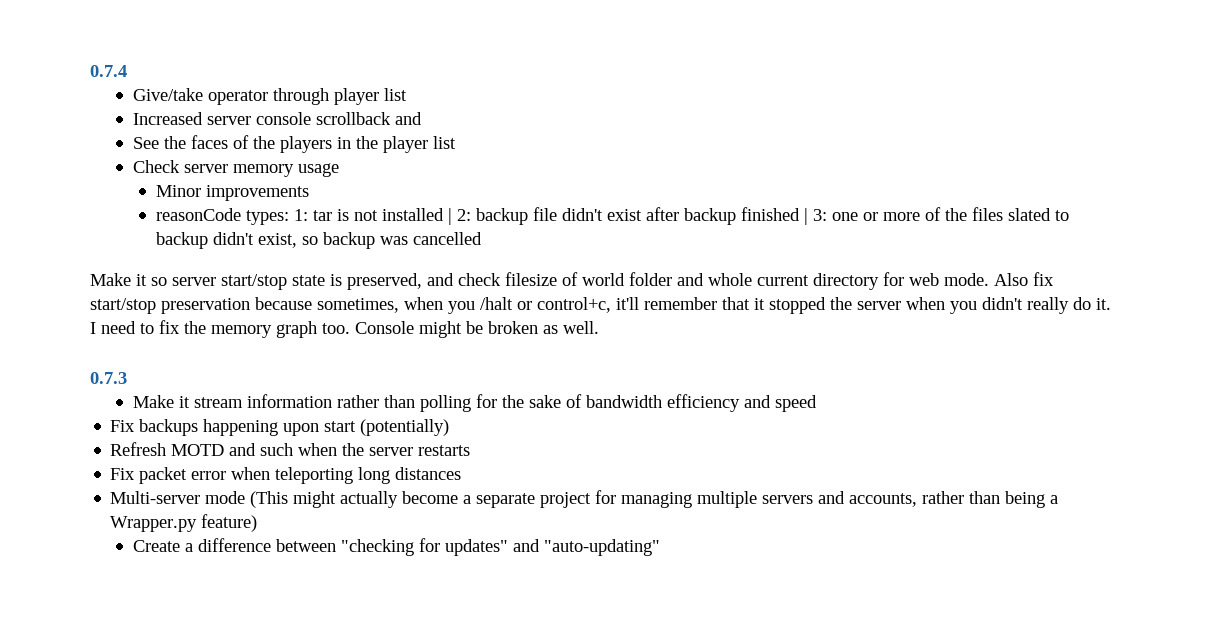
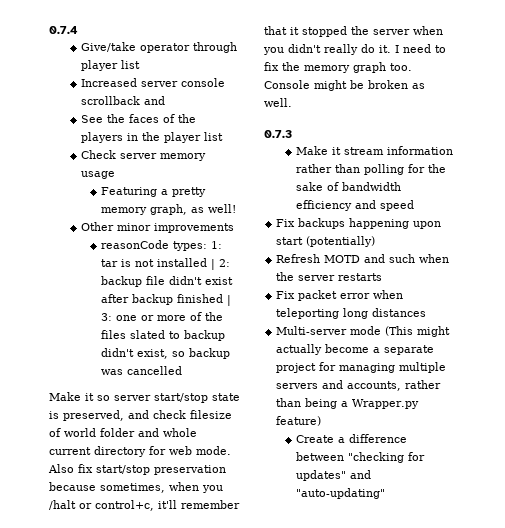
[155,185,201,197] Minor -> [100,187,206,197] [100,204,236,215] [80,222,151,231] Featuring a pretty memory graph, as well! // Other minor

